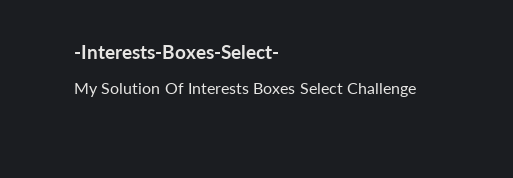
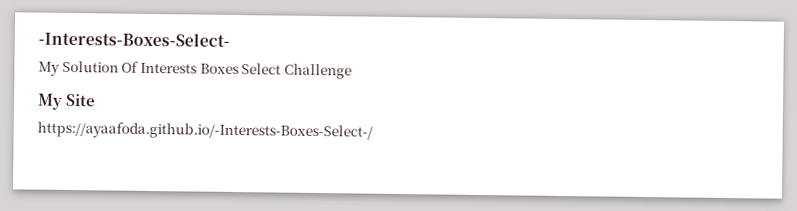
(416, 90) none -> [37,93,97,110] [37,121,373,141] // My Site // https://ayaafoda.github.io/-Interests-Boxes-Select-/

